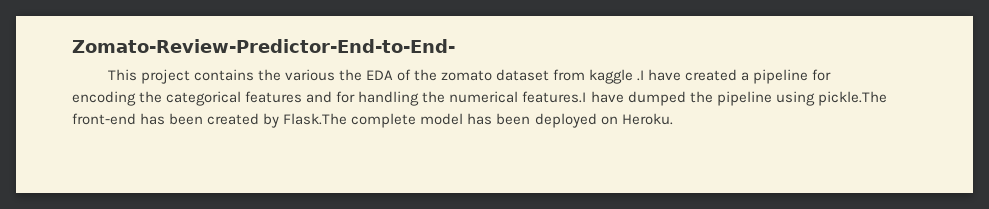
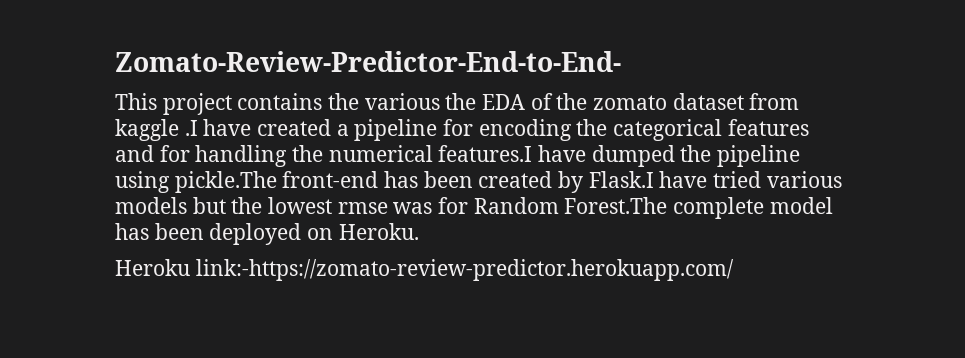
[283,113,348,125] Flask.The -> [588,171,842,188] [115,197,668,214] Flask.I have tried various models but the lowest rmse was for Random Forest.The
(673, 119) none -> [115,259,734,281] // Heroku link:-https://zomato-review-predictor.herokuapp.com/

